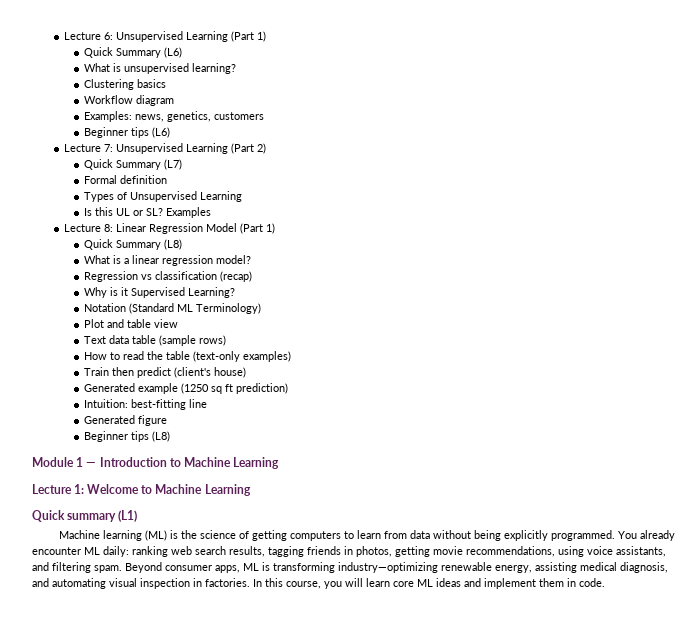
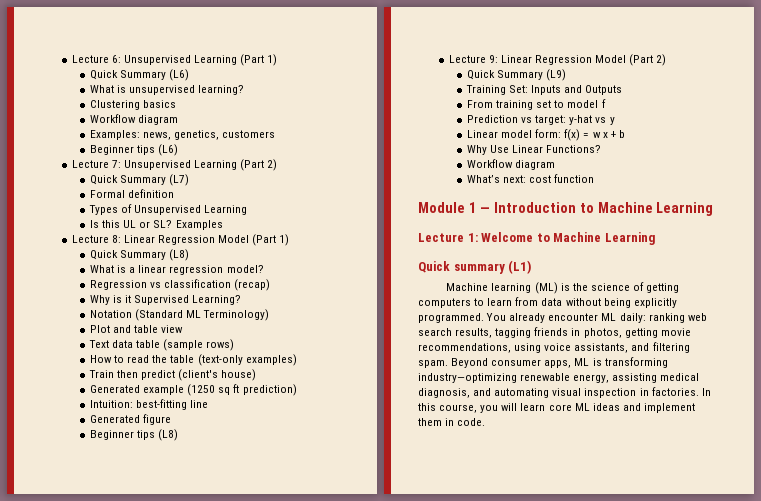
(171, 436) none -> [448,54,667,66] [467,69,567,81] [466,85,623,95] [467,99,606,110] [467,115,615,125] [467,129,625,141] [467,145,602,155] [467,159,556,170] [467,174,595,183] // Lecture 9: Linear Regression Model (Part 2) // Quick Summary (L9) // Training Set: Inputs and Outputs // From training set to model f // Prediction vs target: y-hat vs y // Linear model form: f(x) = w x + b // Why Use Linear Functions? // Workflow diagram // What’s next: cost function

